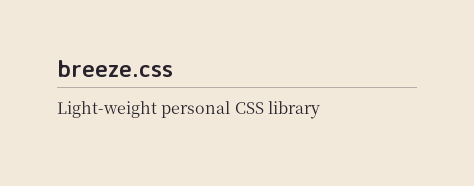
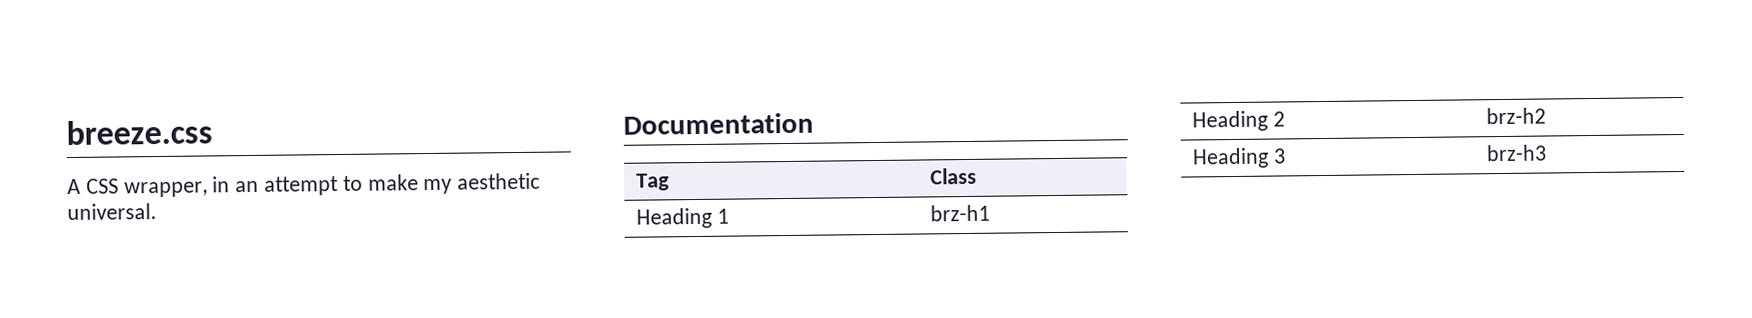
[57,101,320,119] Light-weight personal CSS library -> [67,172,541,198] [67,203,157,221] [623,112,814,135] [636,173,671,191] [930,167,978,185] [636,207,729,229] [930,204,991,222] [1192,110,1285,132] [1486,107,1547,125] [1192,147,1286,169] [1486,144,1548,162] A CSS wrapper, in an attempt to make my aesthetic universal. // Documentation // Tag | Class // Heading 1 | brz-h1 // Heading 2 | brz-h2 // Heading 3 | brz-h3

